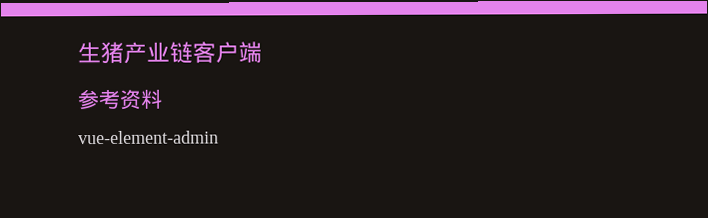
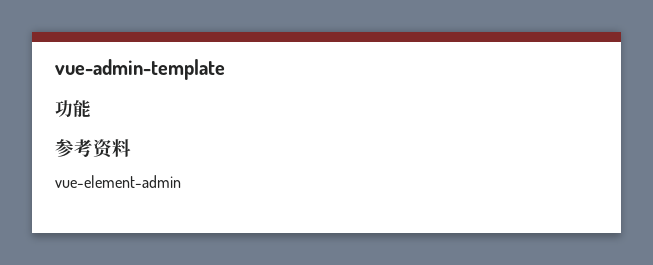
[77,41,262,65] 生猪产业链客户端 -> [55,59,225,80] [55,100,91,117] vue-admin-template // 功能

